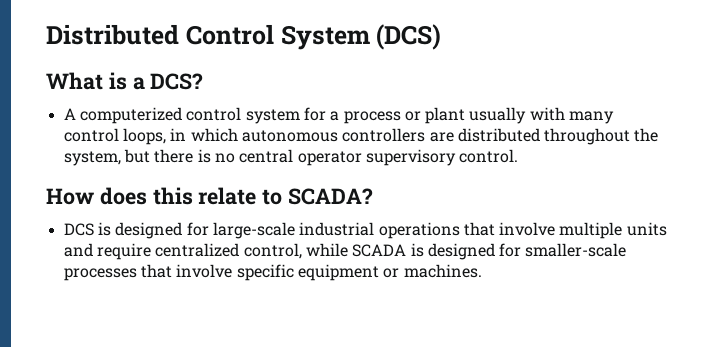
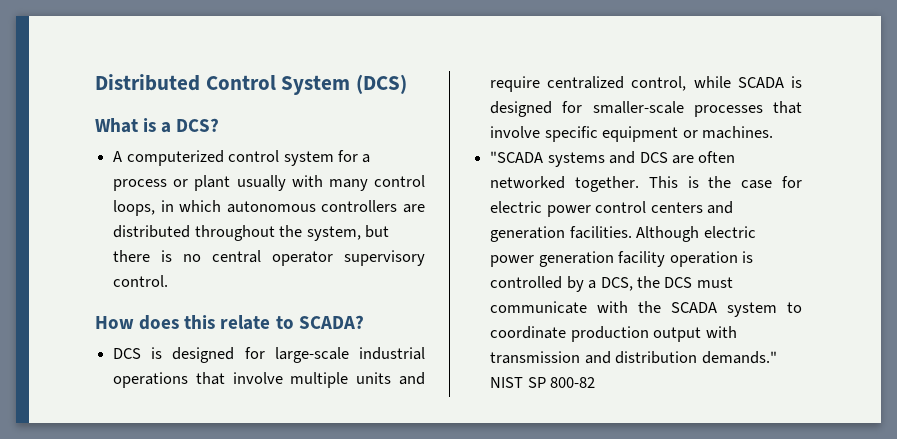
(482, 271) none -> [490,151,736,167] [490,176,802,192] [490,201,733,217] [490,226,756,242] [490,251,753,267] [490,276,733,292] [490,301,802,317] [490,326,737,342] [490,351,777,364] [490,377,596,388] // "SCADA systems and DCS are often networked together. This is the case for electric power control centers and generation facilities. Although electric power generation facility operation is controlled by a DCS, the DCS must communicate with the SCADA system to coordinate production output with transmission and distribution demands." NIST SP 800-82

